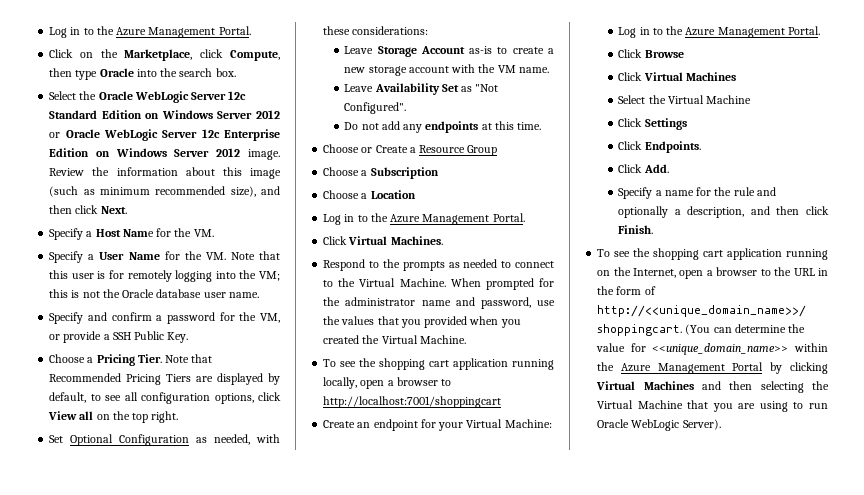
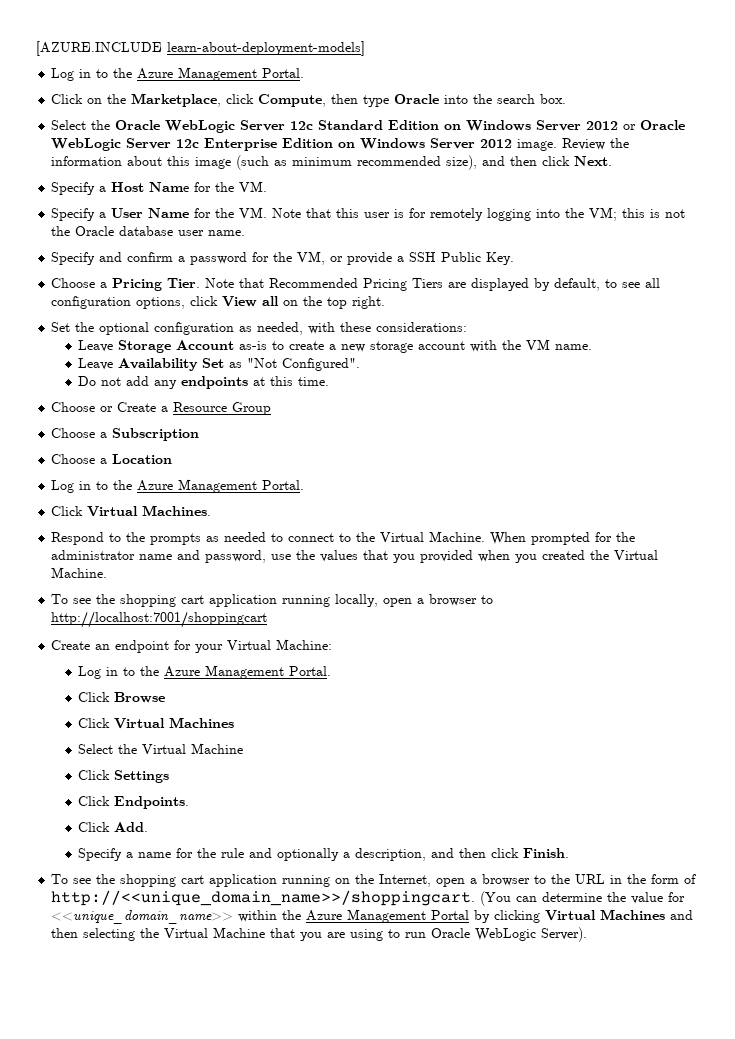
(49, 32) none -> [36,41,365,56] [AZURE.INCLUDE learn-about-deployment-models] //
[70,434,190,446] Optional Configuration -> [75,322,235,335] the optional configuration

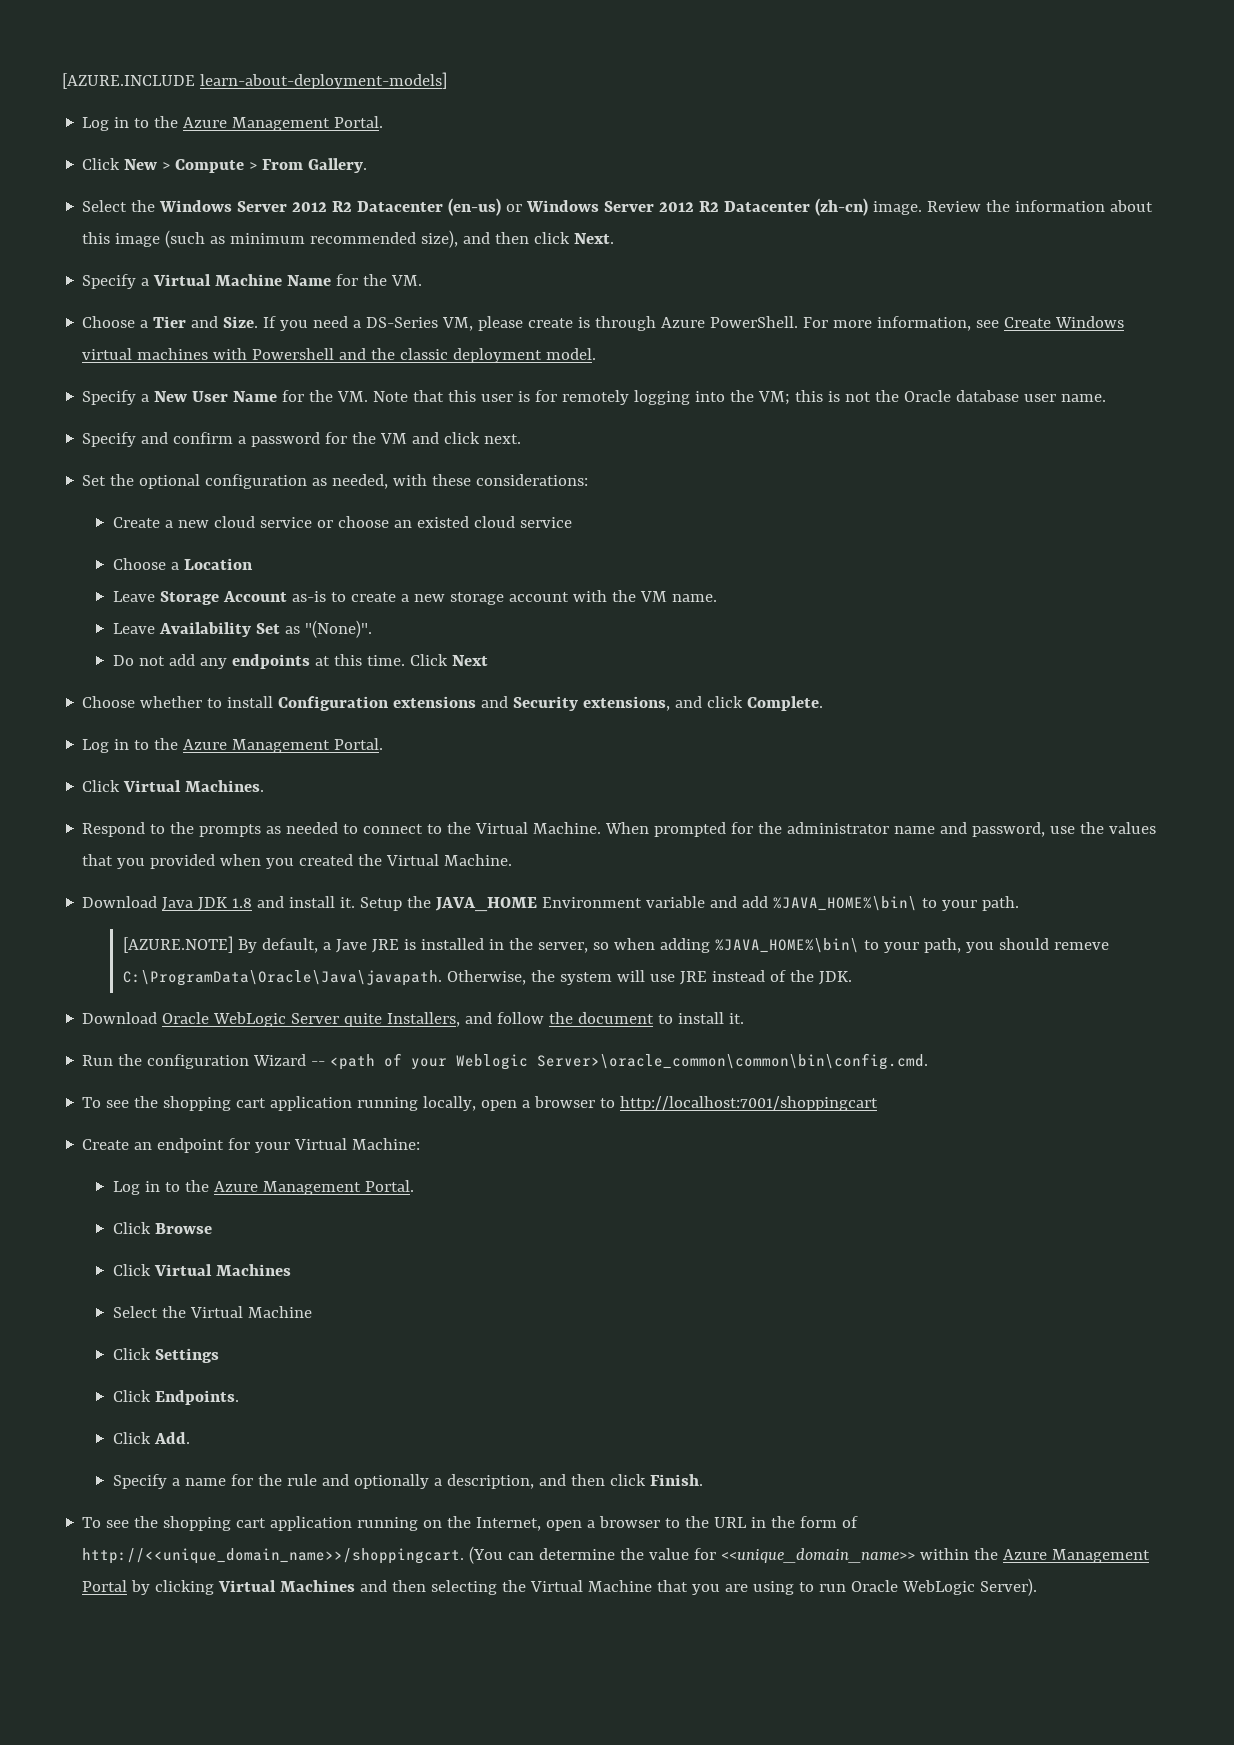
[87,93,567,107] [51,120,686,133] [51,138,513,151] on the Marketplace, click Compute, then type Oracle into the search box. // Select the Oracle WebLogic Server 12c Standard Edition on Windows Server 2012 or Oracle WebLogic Server 12c Enterprise Edition on Windows Server 2012 -> [124,158,368,173] [82,198,869,216] New > Compute > From Gallery. // Select the Windows Server 2012 R2 Datacenter (en-us) or Windows Server 2012 R2 Datacenter (zh-cn)
[111,181,268,192] [51,208,107,221] Host Name for the VM. // Specify a -> [153,274,423,286] [82,316,1125,331] [82,348,597,363] [82,390,188,405] Virtual Machine Name for the VM. // Choose a Tier and Size. If you need a DS-Series VM, please create is through Azure PowerShell. For more information, see Create Windows virtual machines with Powershell and the classic deployment model. // Specify a New
[297,251,515,265] [51,278,661,291] [51,296,386,309] VM, or provide a SSH Public Key. // Choose a Pricing Tier. Note that Recommended Pricing Tiers are displayed by default, to see all configuration options, click View all on the top right. -> [380,432,522,444] VM and click next.
(468, 327) none -> [113,516,572,528] [113,558,254,570] // Create a new cloud service or choose an existed cloud service // Choose a Location
[247,358,361,371] "Not Configured". -> [305,620,373,638] "(None)".
[51,402,272,415] [51,428,200,441] [51,454,173,464] // Choose or Create a Resource Group // Choose a Subscription // Choose a Location -> [409,654,488,666] [82,696,824,711] Click Next // Choose whether to install Configuration extensions and Security extensions, and click Complete.
(108, 572) none -> [82,896,1020,912] [123,936,1110,953] [123,970,853,986] [82,1012,745,1027] [82,1053,929,1070] // Download Java JDK 1.8 and install it. Setup the JAVA_HOME Environment variable and add %JAVA_HOME%\bin\ to your path. // [AZURE.NOTE] By default, a Jave JRE is installed in the server, so when adding %JAVA_HOME%\bin\ to your path, you should remeve C:\ProgramData\Oracle\Java\javapath. Otherwise, the system will use JRE instead of the JDK. // Download Oracle WebLogic Server quite Installers, and follow the document to install it. // Run the configuration Wizard -- <path of your Weblogic Server>\oracle_common\common\bin\config.cmd.

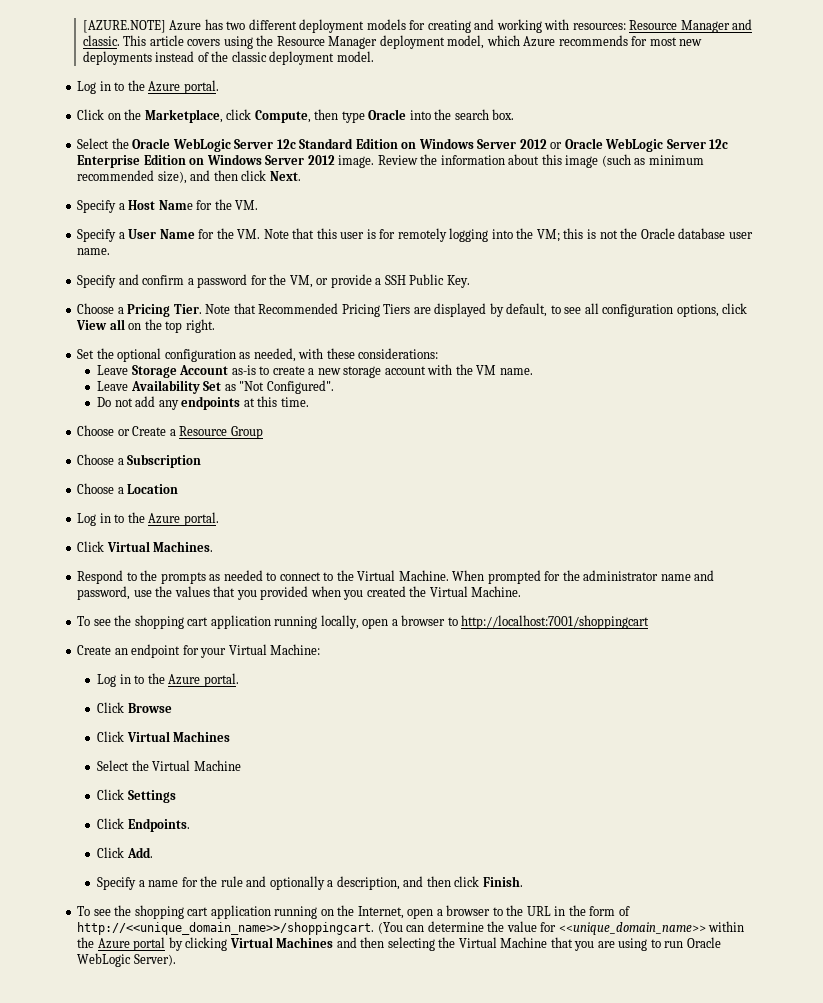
[62,72,447,89] [82,116,384,131] [82,158,368,173] [82,198,869,216] [AZURE.INCLUDE learn-about-deployment-models] // Log in to the Azure Management Portal. // Click New > Compute > From Gallery. // Select the Windows Server 2012 R2 Datacenter (en-us) or Windows Server 2012 R2 Datacenter (zh-cn) -> [82,19,753,33] [82,35,703,49] [82,51,374,65] [77,80,219,94] [77,109,515,123] [77,138,729,152] [77,154,335,168] [AZURE.NOTE] Azure has two different deployment models for creating and working with resources: Resource Manager and classic. This article covers using the Resource Manager deployment model, which Azure recommends for most new deployments instead of the classic deployment model. // Log in to the Azure portal. // Click on the Marketplace, click Compute, then type Oracle into the search box. // Select the Oracle WebLogic Server 12c Standard Edition on Windows Server 2012 or Oracle WebLogic Server 12c Enterprise Edition on Windows Server 2012
[153,274,423,286] [82,316,1125,331] [82,348,597,363] [82,390,188,405] Virtual Machine Name for the VM. // Choose a Tier and Size. If you need a DS-Series VM, please create is through Azure PowerShell. For more information, see Create Windows virtual machines with Powershell and the classic deployment model. // Specify a New -> [128,199,259,210] [77,229,125,242] Host Name for the VM. // Specify a
[380,432,522,444] VM and click next. -> [289,274,470,288] [77,303,748,317] [76,319,215,333] VM, or provide a SSH Public Key. // Choose a Pricing Tier. Note that Recommended Pricing Tiers are displayed by default, to see all configuration options, click View all on the top right.
[113,516,572,528] [113,558,254,570] // Create a new cloud service or choose an existed cloud service // Choose a Location -> (439, 353) none
[305,620,373,638] "(None)". -> [239,380,334,394] "Not Configured".
[409,654,488,666] [82,696,824,711] [82,738,384,753] Click Next // Choose whether to install Configuration extensions and Security extensions, and click Complete. // Log in to the Azure Management Portal. -> [77,425,263,439] [77,454,202,468] [77,483,179,494] [77,512,219,526] // Choose or Create a Resource Group // Choose a Subscription // Choose a Location // Log in to the Azure portal.
[82,896,1020,912] [123,936,1110,953] [123,970,853,986] [82,1012,745,1027] [82,1053,929,1070] // Download Java JDK 1.8 and install it. Setup the JAVA_HOME Environment variable and add %JAVA_HOME%\bin\ to your path. // [AZURE.NOTE] By default, a Jave JRE is installed in the server, so when adding %JAVA_HOME%\bin\ to your path, you should remeve C:\ProgramData\Oracle\Java\javapath. Otherwise, the system will use JRE instead of the JDK. // Download Oracle WebLogic Server quite Installers, and follow the document to install it. // Run the configuration Wizard -- <path of your Weblogic Server>\oracle_common\common\bin\config.cmd. -> (522, 591) none
[263,1180,414,1195] Management Portal. -> [203,673,239,687] portal.
[1052,1549,1151,1563] [82,1580,128,1592] Management Portal -> [133,937,166,951] portal

